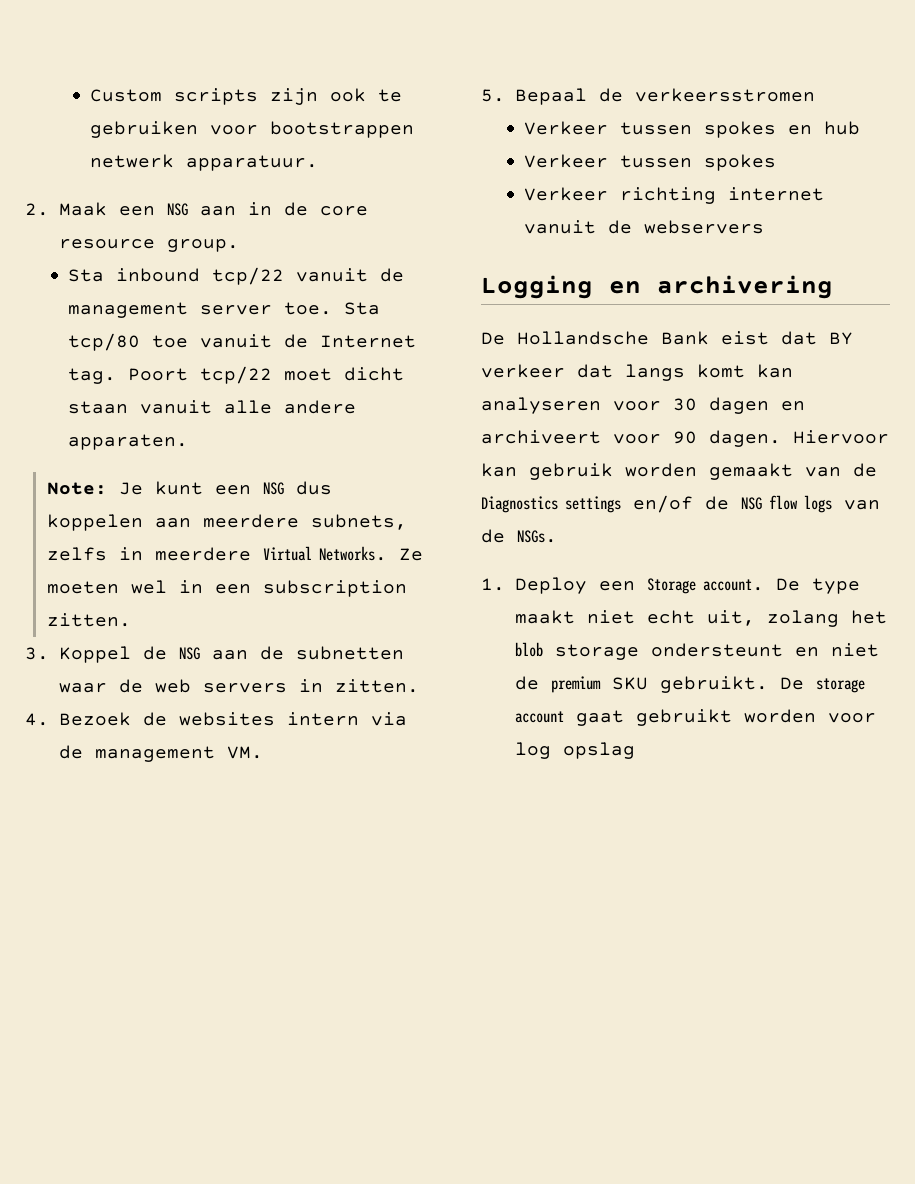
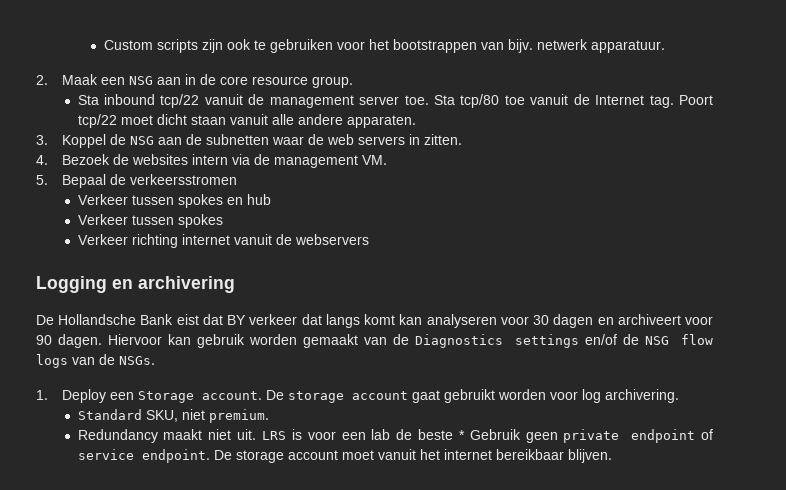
[270,121,415,138] bootstrappen -> [368,39,533,53] het bootstrappen van bijv.
[46,481,332,495] [46,514,407,531] [46,546,423,561] [46,580,407,597] [46,613,131,627] // Note: Je kunt een NSG dus koppelen aan meerdere subnets, zelfs in meerdere Virtual Networks. Ze moeten wel in een subscription zitten. -> (416, 121) none
[811,578,860,594] [514,610,887,627] [514,642,879,660] [514,676,804,693] type maakt niet echt uit, zolang het blob storage ondersteunt en niet de premium SKU gebruikt. De -> (285, 395) none
[562,742,635,759] opslag -> [605,389,680,403] [77,409,269,423] [77,429,713,443] [77,449,612,463] archivering. // Standard SKU, niet premium. // Redundancy maakt niet uit. LRS is voor een lab de beste * Gebruik geen private endpoint of service endpoint. De storage account moet vanuit het internet bereikbaar blijven.

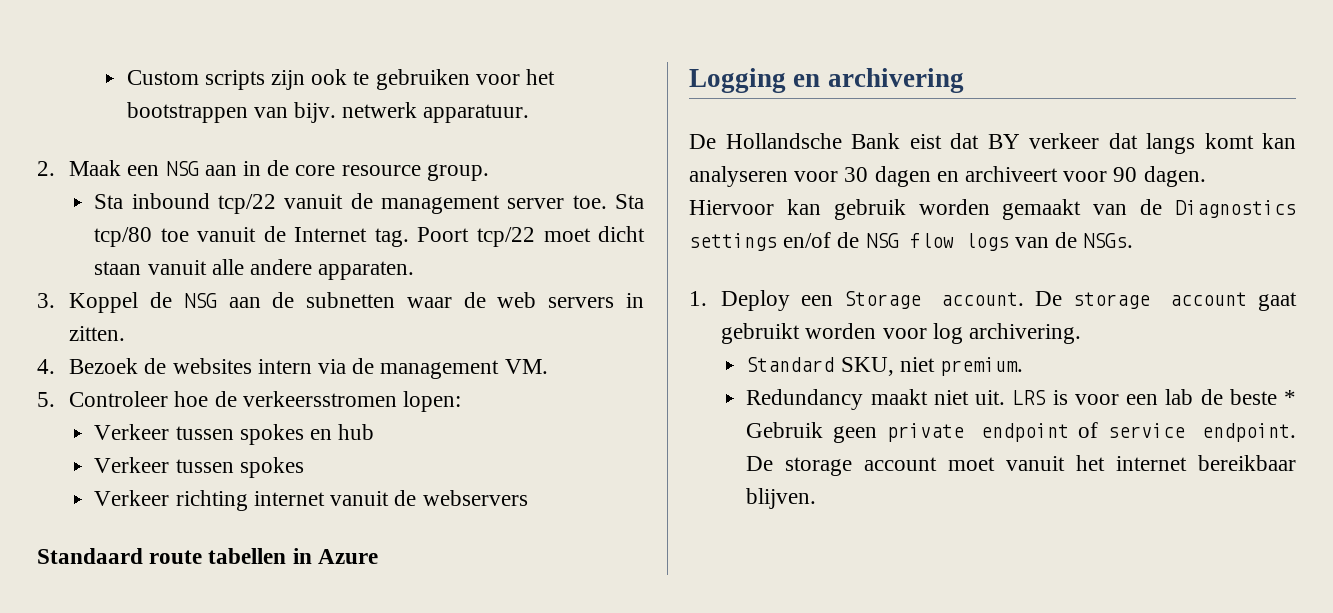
[62,174,107,188] Bepaal -> [69,391,209,407] Controleer hoe
(238, 179) none -> [403,391,462,412] lopen:
(369, 239) none -> [37,548,378,564] // Standaard route tabellen in Azure

